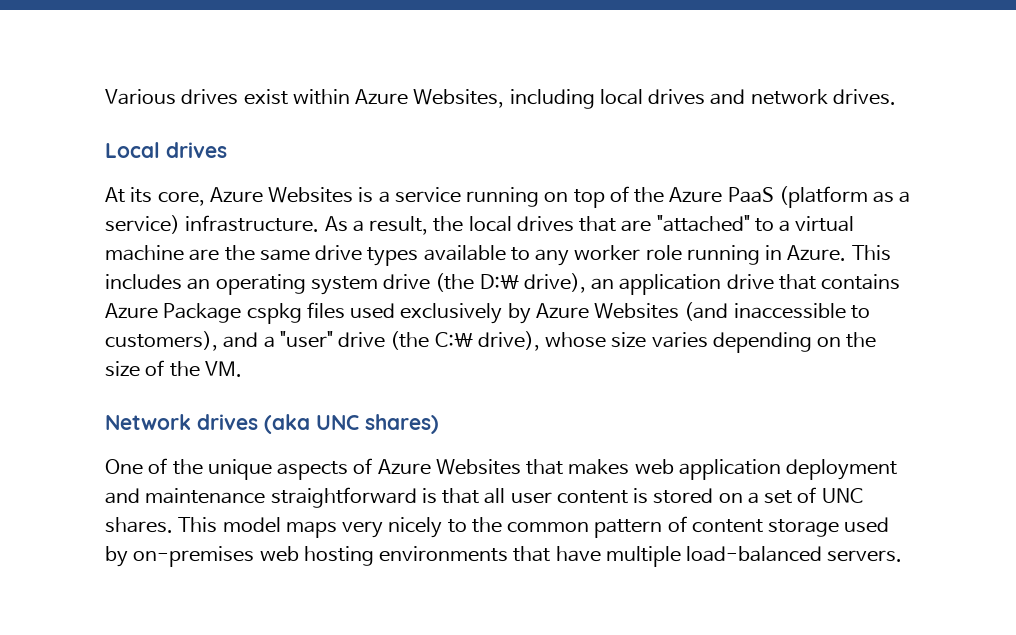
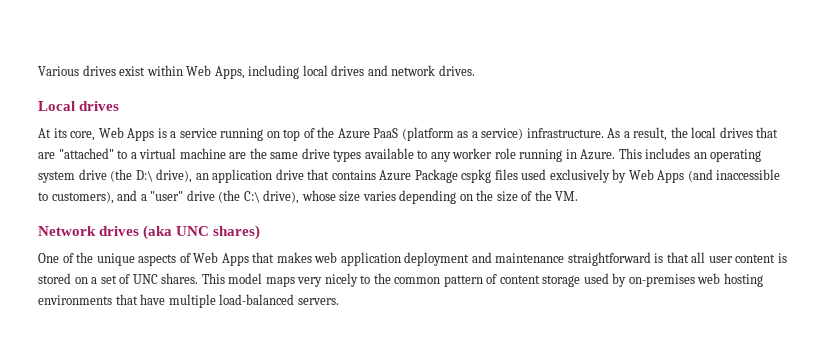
[355,89,505,108] Azure Websites, -> [186,65,245,79] Web Apps,
[209,187,354,203] Azure Websites -> [98,127,155,141] Web Apps
[535,303,680,319] Azure Websites -> [628,169,685,183] Web Apps
[377,459,521,475] Azure Websites -> [193,252,249,266] Web Apps

